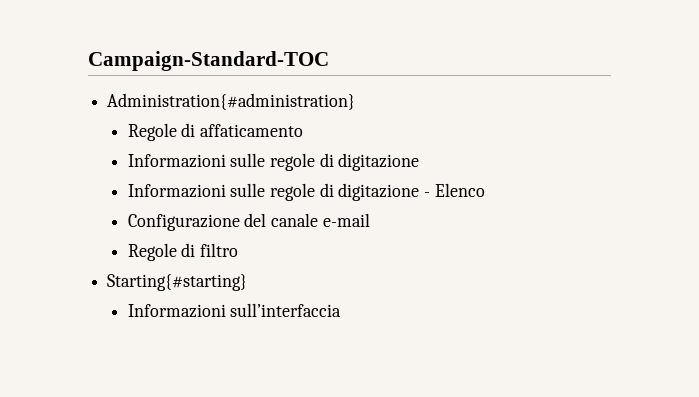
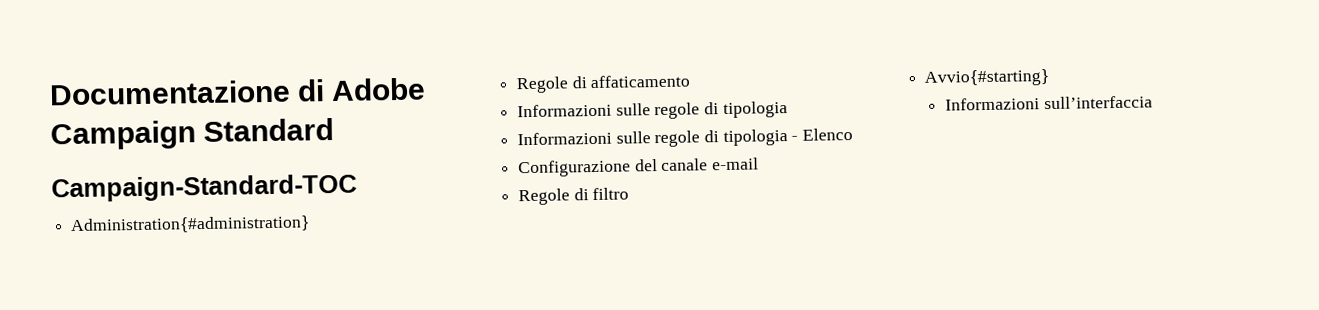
(88, 61) none -> [49,77,427,106] [50,117,335,151] Documentazione di Adobe Campaign Standard //
[338,153,420,171] [127,183,420,201] digitazione // Informazioni sulle regole di digitazione -> [722,101,788,119] [516,129,788,148] tipologia // Informazioni sulle regole di tipologia
[107,274,248,291] Starting{#starting} -> [924,68,1050,87] Avvio{#starting}

